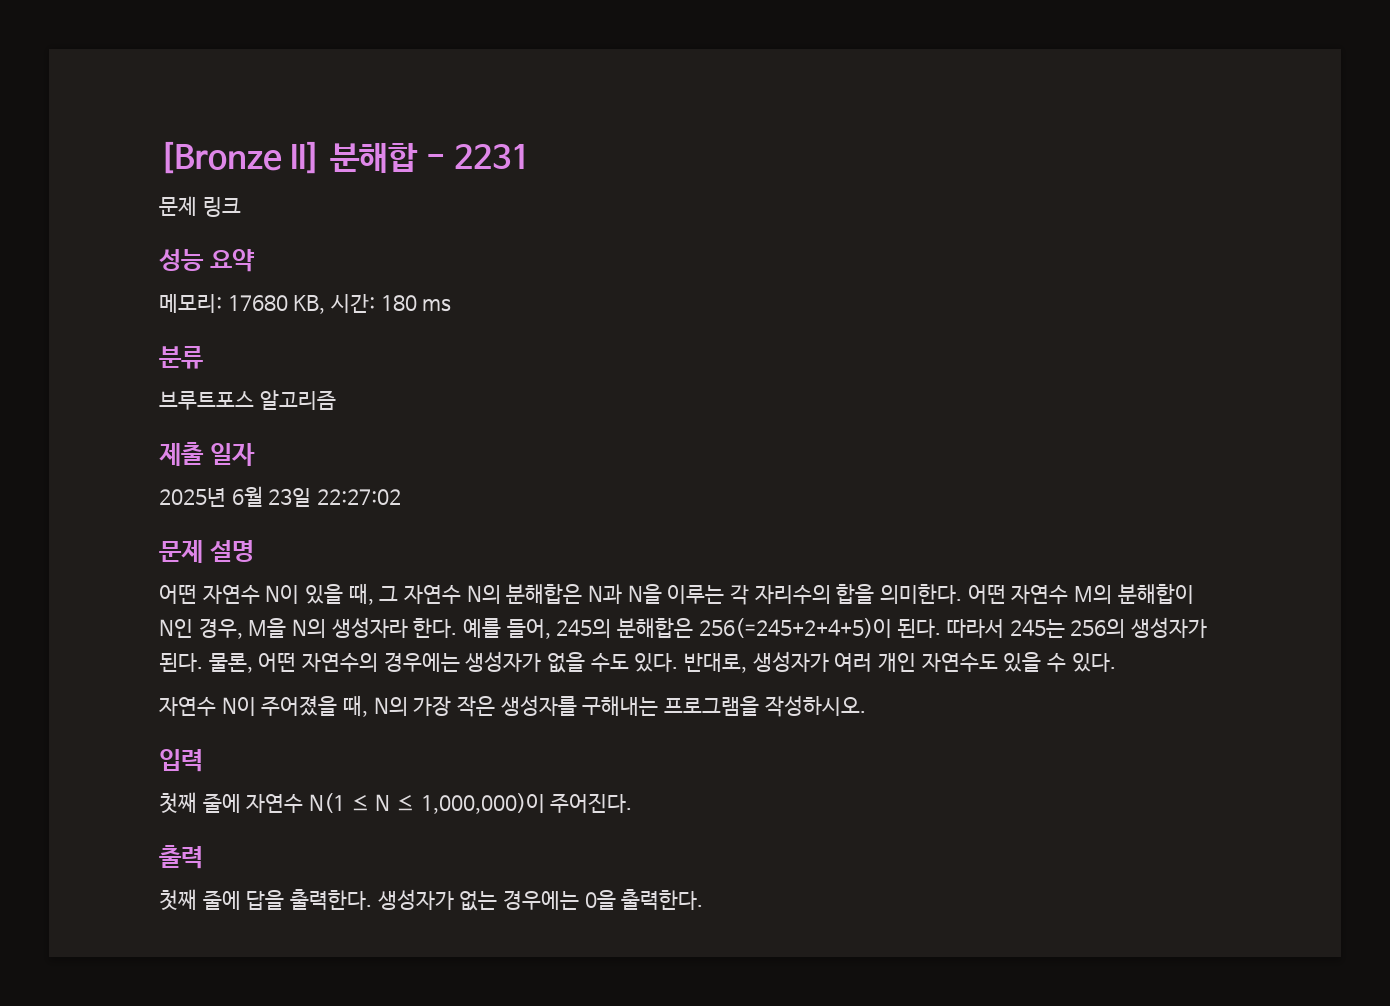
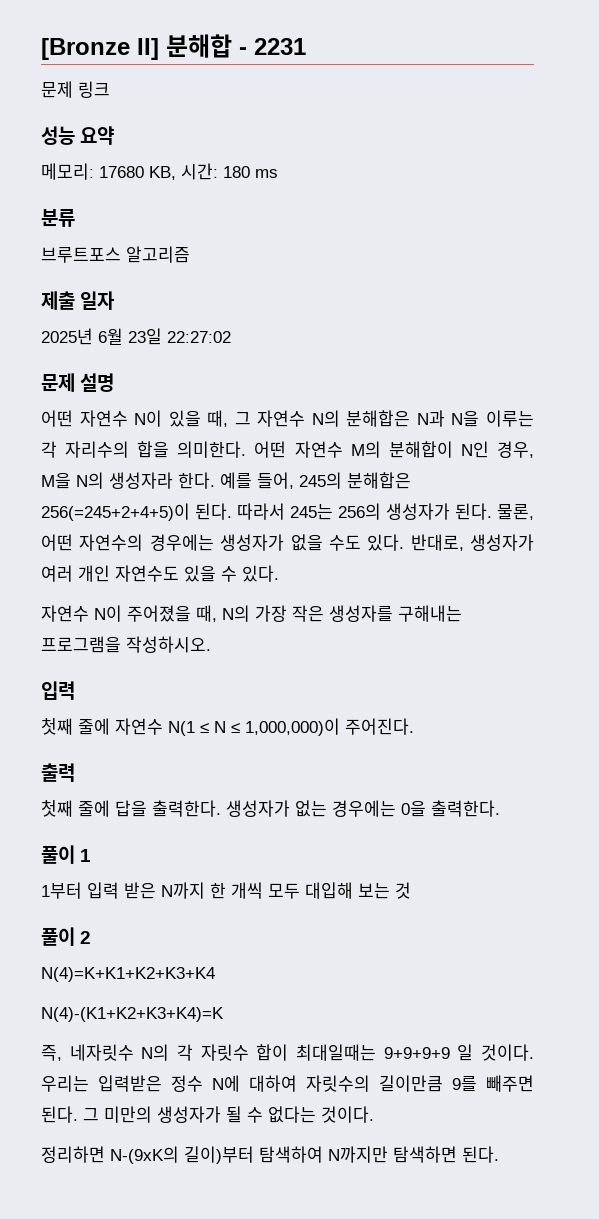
(704, 899) none -> [41,845,92,864] [41,882,411,899] [41,927,92,946] [41,967,215,982] [41,1007,224,1022] [41,1044,534,1061] [41,1075,534,1092] [41,1106,374,1123] [41,1146,499,1164] // 풀이 1 // 1부터 입력 받은 N까지 한 개씩 모두 대입해 보는 것 // 풀이 2 // N(4)=K+K1+K2+K3+K4 // N(4)-(K1+K2+K3+K4)=K // 즉, 네자릿수 N의 각 자릿수 합이 최대일때는 9+9+9+9 일 것이다. 우리는 입력받은 정수 N에 대하여 자릿수의 길이만큼 9를 빼주면 된다. 그 미만의 생성자가 될 수 없다는 것이다. // 정리하면 N-(9xK의 길이)부터 탐색하여 N까지만 탐색하면 된다.

